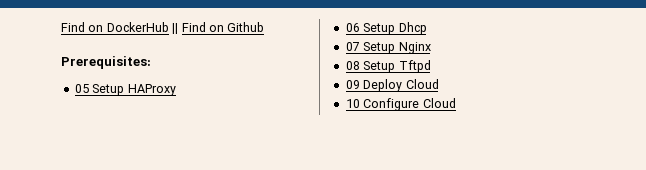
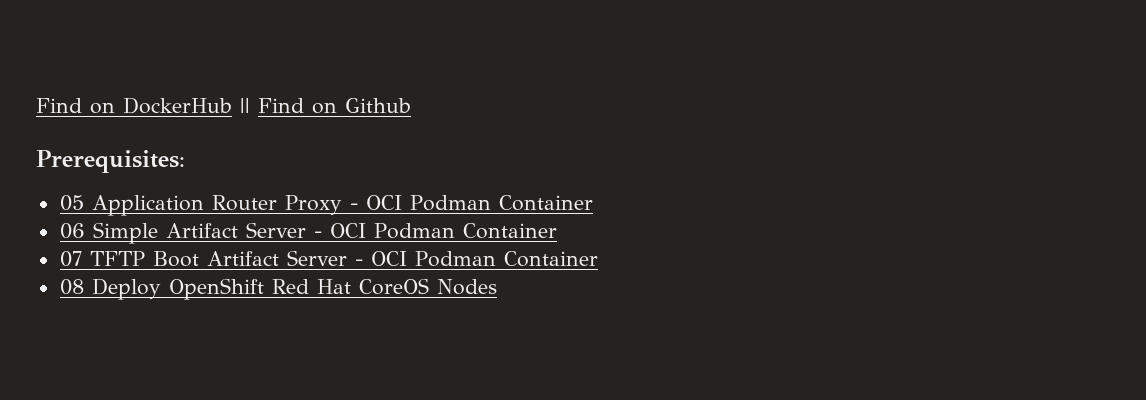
[92,84,176,96] [345,22,427,35] [345,42,431,54] [345,60,431,73] [345,79,439,92] [345,98,456,111] Setup HAProxy // 06 Setup Dhcp // 07 Setup Nginx // 08 Setup Tftpd // 09 Deploy Cloud // 10 Configure Cloud -> [91,195,593,216] [59,222,557,244] [59,250,598,267] [59,278,497,300] Application Router Proxy - OCI Podman Container // 06 Simple Artifact Server - OCI Podman Container // 07 TFTP Boot Artifact Server - OCI Podman Container // 08 Deploy OpenShift Red Hat CoreOS Nodes

